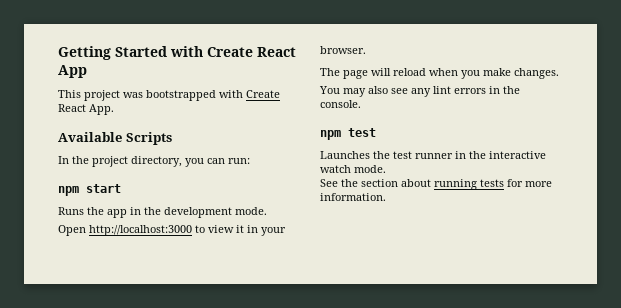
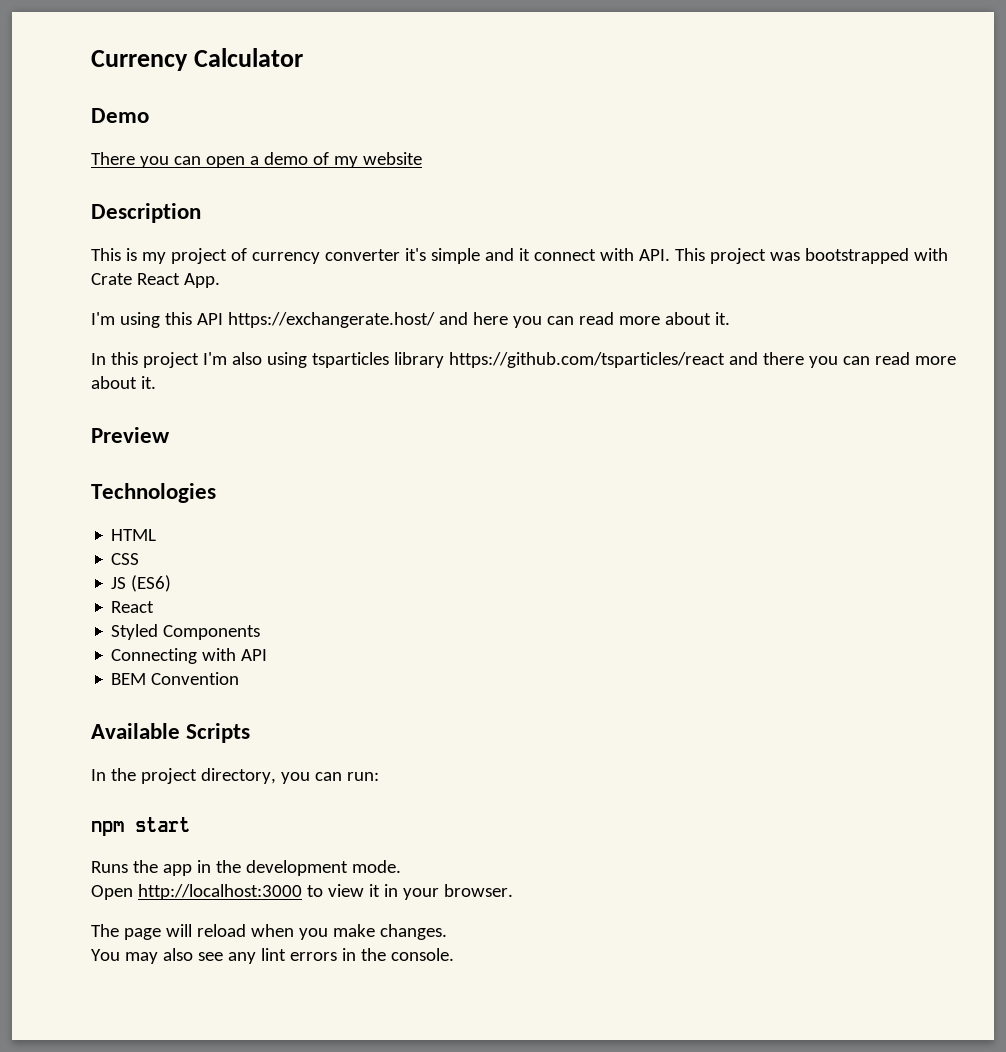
[58,46,296,60] [58,65,87,78] Getting Started with Create React App // -> [91,48,304,71] [91,108,149,123] [91,152,422,168] [91,203,201,223] [91,248,670,264] Currency Calculator // Demo // There you can open a demo of my website // Description // This is my project of currency converter it's simple and it connect with API.
[246,90,280,98] Create -> [91,273,132,285] Crate
(114, 109) none -> [91,312,730,328] [91,352,956,368] [91,376,156,389] [91,427,170,443] [91,483,216,503] [111,529,157,541] [111,553,140,565] [111,575,172,592] [111,601,155,613] [111,624,261,640] [111,648,268,664] [111,672,240,685] // I'm using this API https://exchangerate.host/ and here you can read more about it. // In this project I'm also using tsparticles library https://github.com/tsparticles/react and there you can read more about it. // Preview // Technologies // HTML // CSS // JS (ES6) // React // Styled Components // Connecting with API // BEM Convention
[320,128,376,140] [320,151,546,159] [320,165,386,173] [320,179,552,190] [320,193,386,201] // npm test // Launches the test runner in the interactive watch mode. // See the section about running tests for more information. -> (454, 954) none

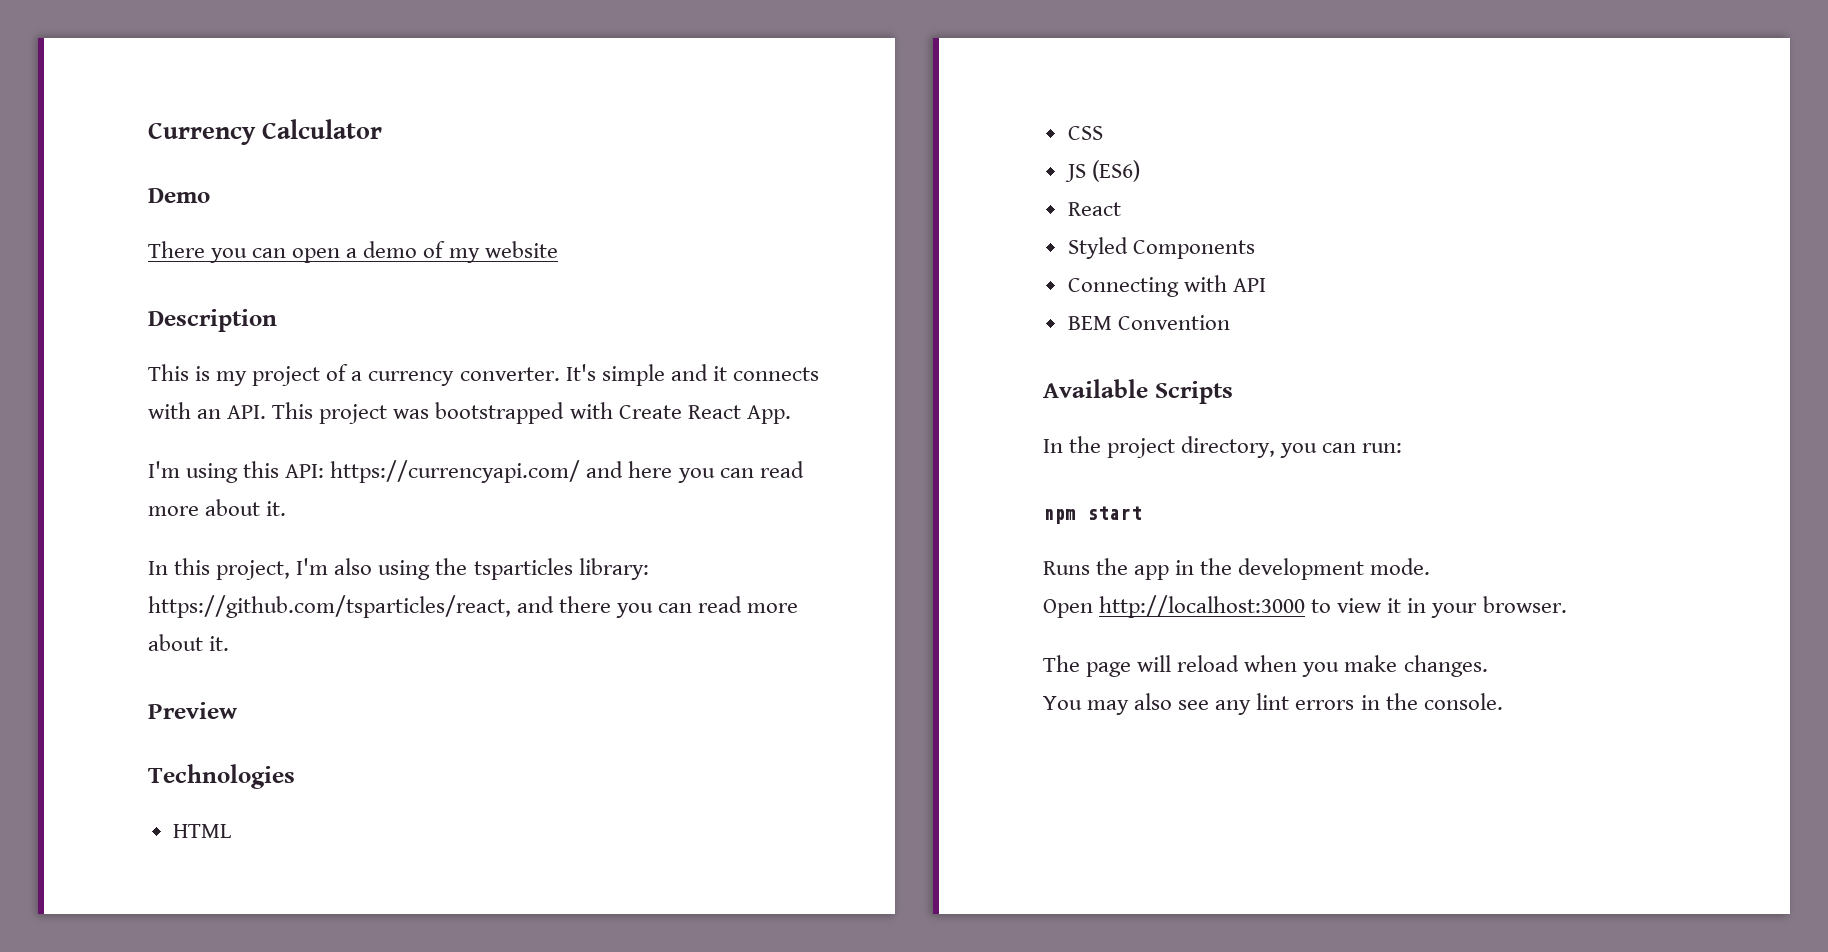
[251,248,634,264] currency converter it's simple and it connect with -> [351,364,819,386] [148,402,222,419] a currency converter. It's simple and it connects with an
[91,273,132,285] Crate -> [618,405,682,419] Create
[196,312,435,328] API https://exchangerate.host/ -> [285,460,581,483] API: https://currencyapi.com/
[142,352,199,368] project -> [216,560,291,580] project,
[311,352,725,368] tsparticles library https://github.com/tsparticles/react -> [435,558,649,580] [148,595,511,618] the tsparticles library: https://github.com/tsparticles/react,

